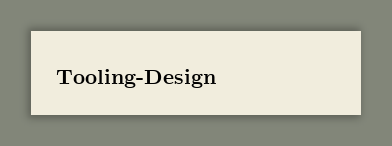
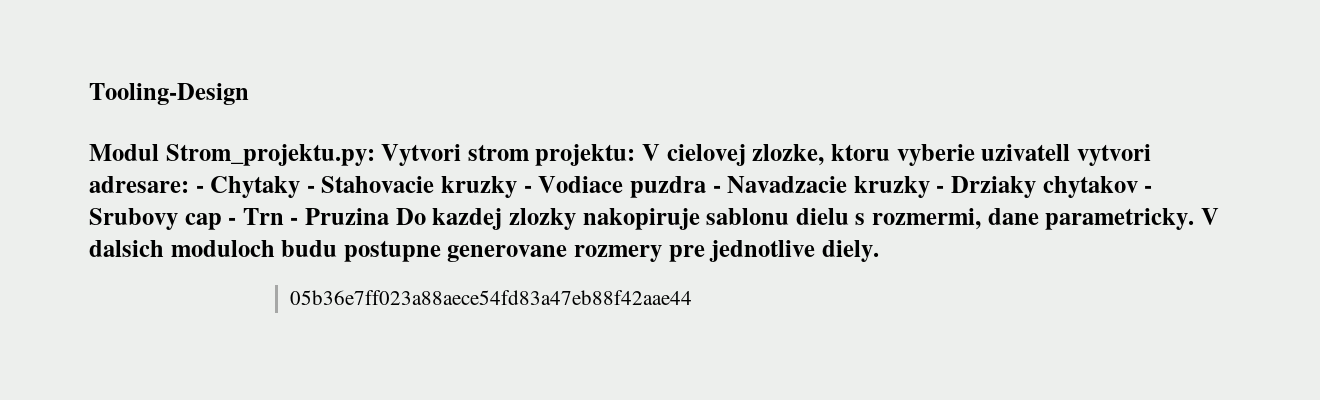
(216, 78) none -> [89,144,1151,166] [89,176,1153,198] [89,208,1219,230] [89,240,879,262] [289,290,692,305] // Modul Strom_projektu.py: Vytvori strom projektu: V cielovej zlozke, ktoru vyberie uzivatell vytvori adresare: - Chytaky - Stahovacie kruzky - Vodiace puzdra - Navadzacie kruzky - Drziaky chytakov - Srubovy cap - Trn - Pruzina Do kazdej zlozky nakopiruje sablonu dielu s rozmermi, dane parametricky. V dalsich moduloch budu postupne generovane rozmery pre jednotlive diely. // 05b36e7ff023a88aece54fd83a47eb88f42aae44

